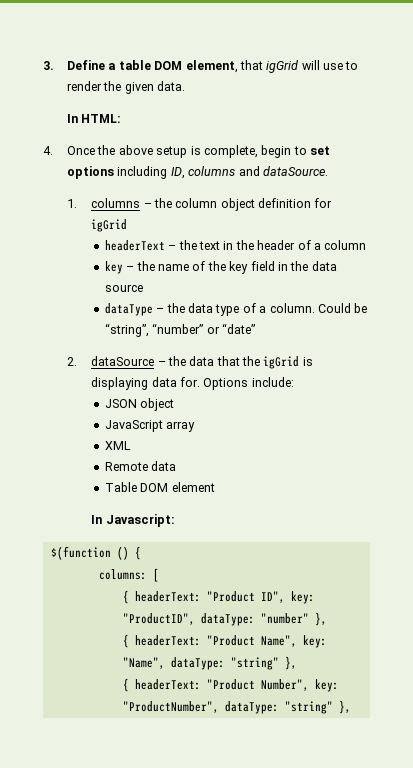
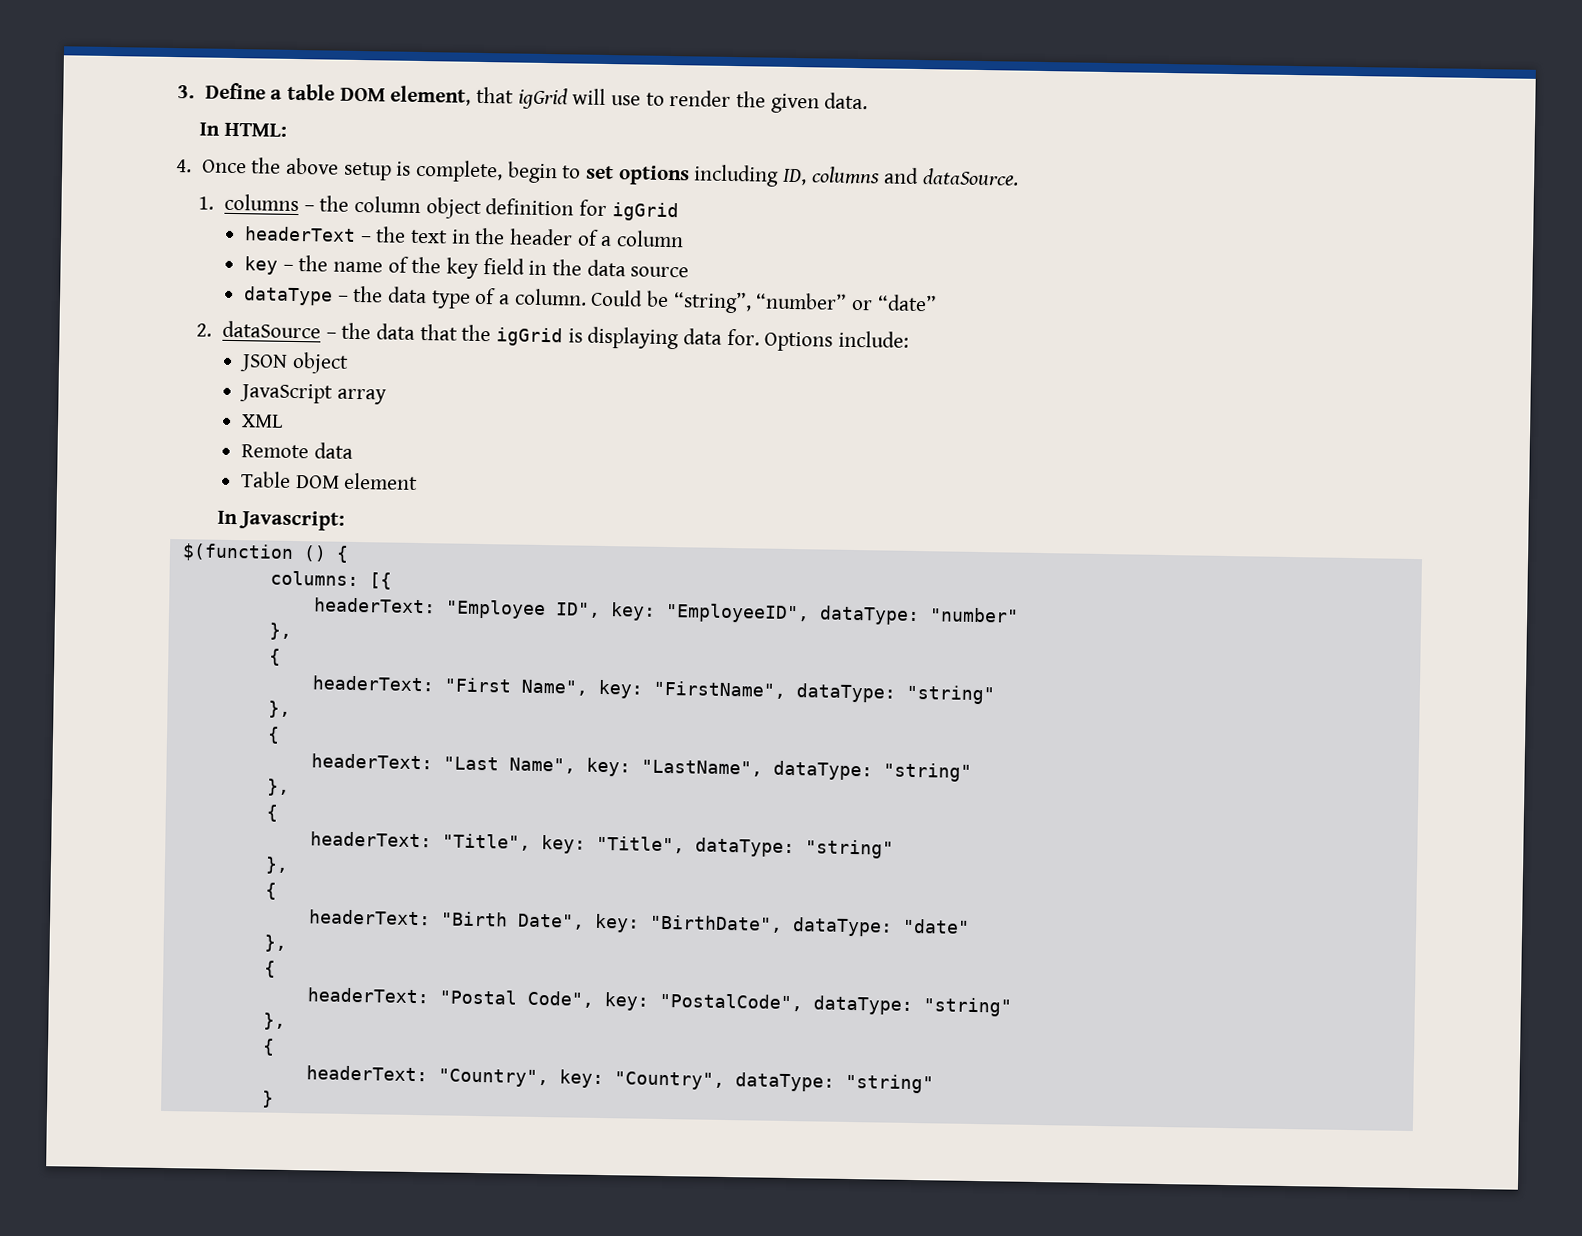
[152,568,159,582] [122,590,255,604] [ // { headerText: "Product -> [368,572,392,590] [313,597,546,620] [{ // headerText: "Employee
[122,613,195,625] "ProductID", -> [664,602,810,624] "EmployeeID",
[314,612,327,626] [122,634,327,648] [122,656,297,670] [122,678,339,692] [122,700,351,714] }, // { headerText: "Product Name", key: "Name", dataType: "string" }, // { headerText: "Product Number", key: "ProductNumber", dataType: "string" }, -> [268,622,292,640] [268,648,281,666] [311,675,995,705] [267,700,291,718] [266,726,280,744] [310,753,972,782] [266,778,290,796] [265,804,278,822] [309,831,894,859] [264,856,289,874] [264,882,277,900] [308,909,970,937] [263,934,287,952] [263,960,276,978] [306,987,1012,1017] [262,1012,286,1030] [261,1038,275,1056] [305,1065,934,1094] [261,1090,274,1108] // }, // { // headerText: "First Name", key: "FirstName", dataType: "string" // }, // { // headerText: "Last Name", key: "LastName", dataType: "string" // }, // { // headerText: "Title", key: "Title", dataType: "string" // }, // { // headerText: "Birth Date", key: "BirthDate", dataType: "date" // }, // { // headerText: "Postal Code", key: "PostalCode", dataType: "string" // }, // { // headerText: "Country", key: "Country", dataType: "string" // }

